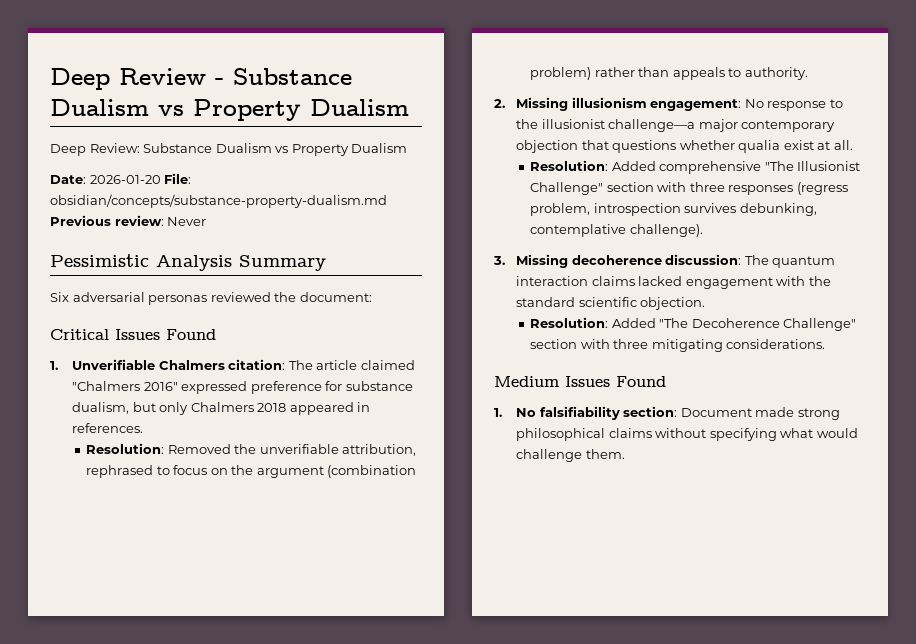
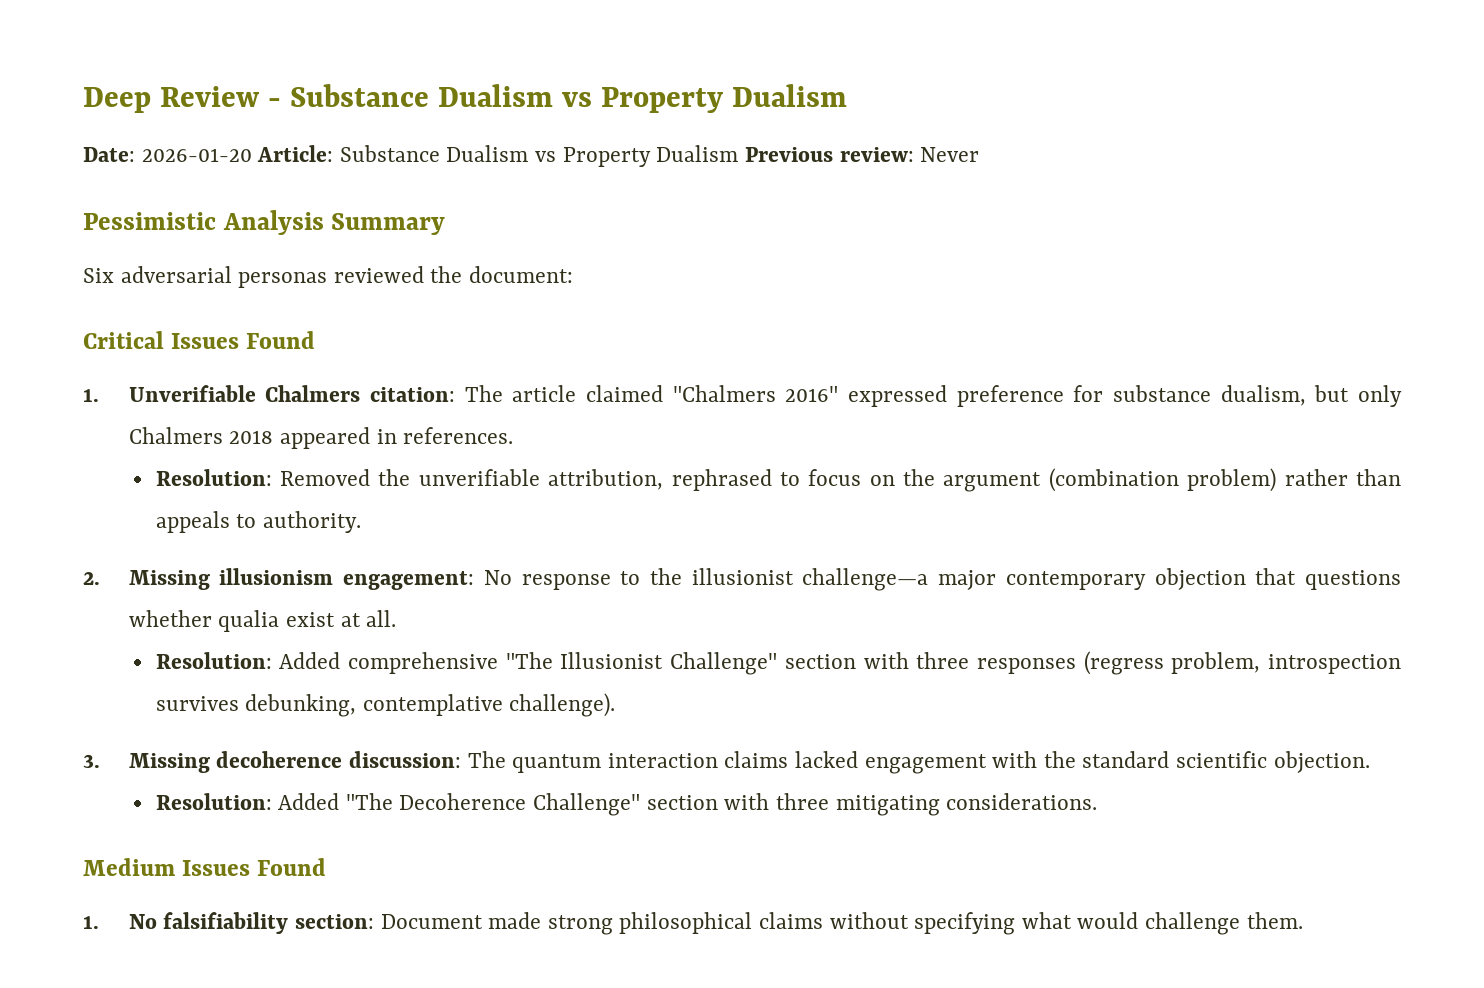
[50,143,408,156] [50,173,192,184] [50,194,387,208] Deep Review: Substance Dualism vs Property Dualism // Date: 2026-01-20 File: obsidian/concepts/substance-property-dualism.md -> [83,145,739,167] Date: 2026-01-20 Article: Substance Dualism vs Property Dualism

